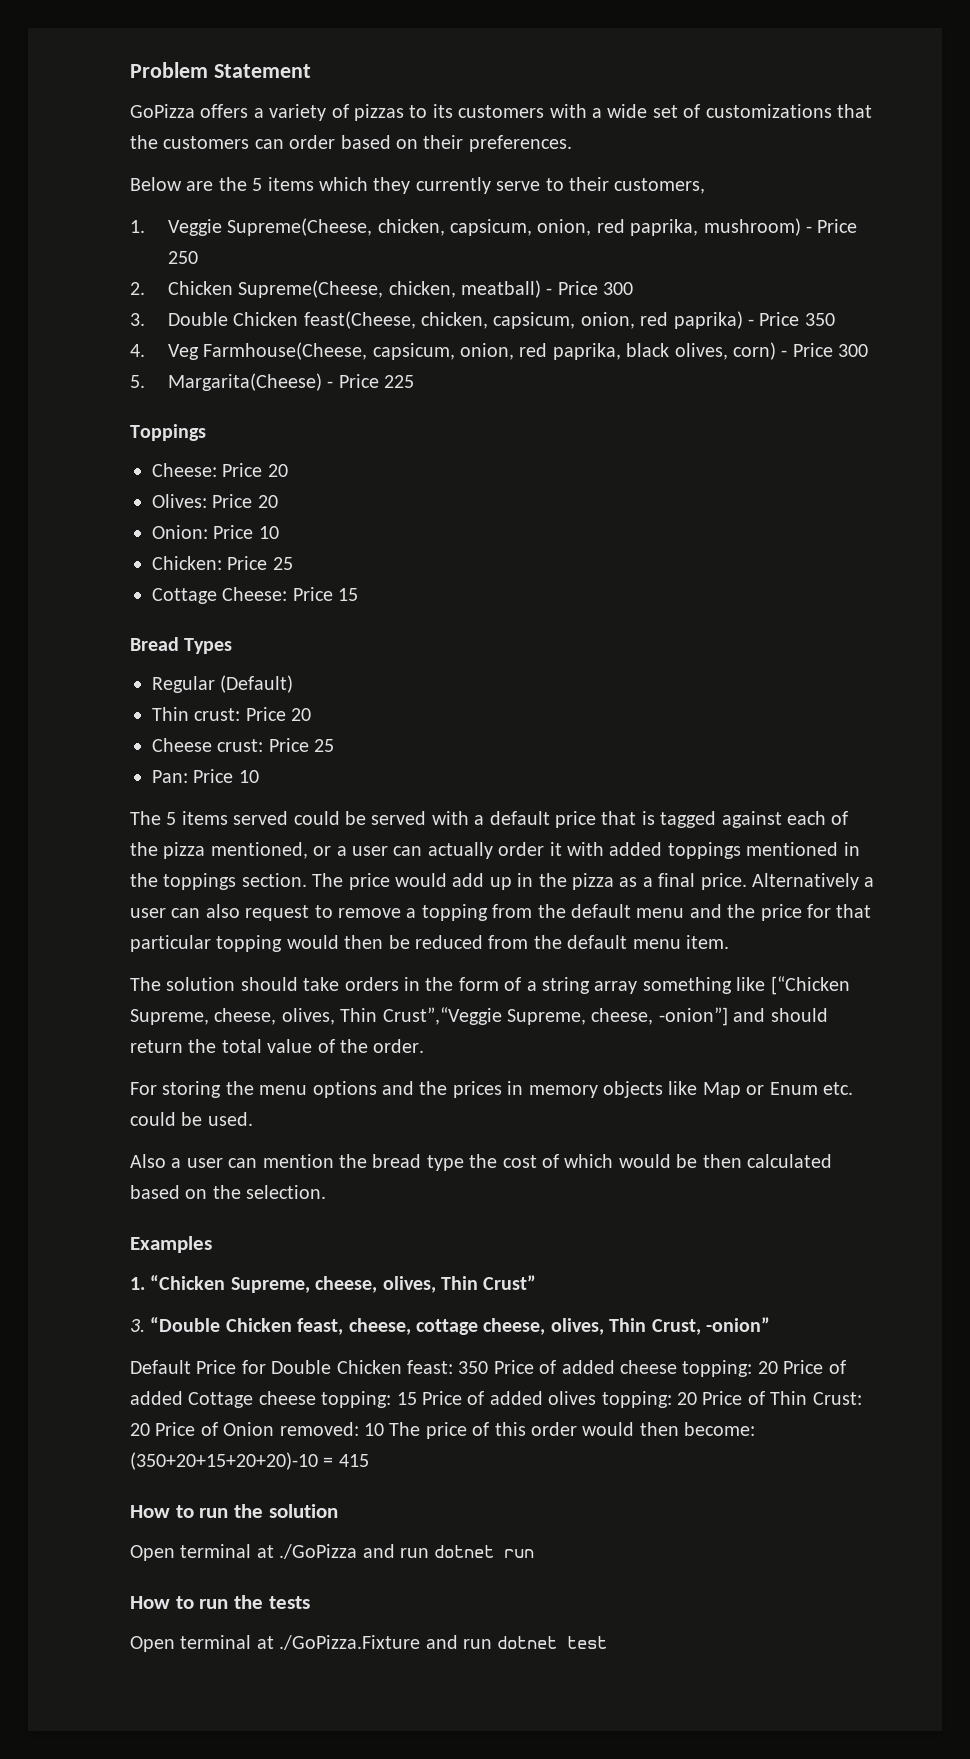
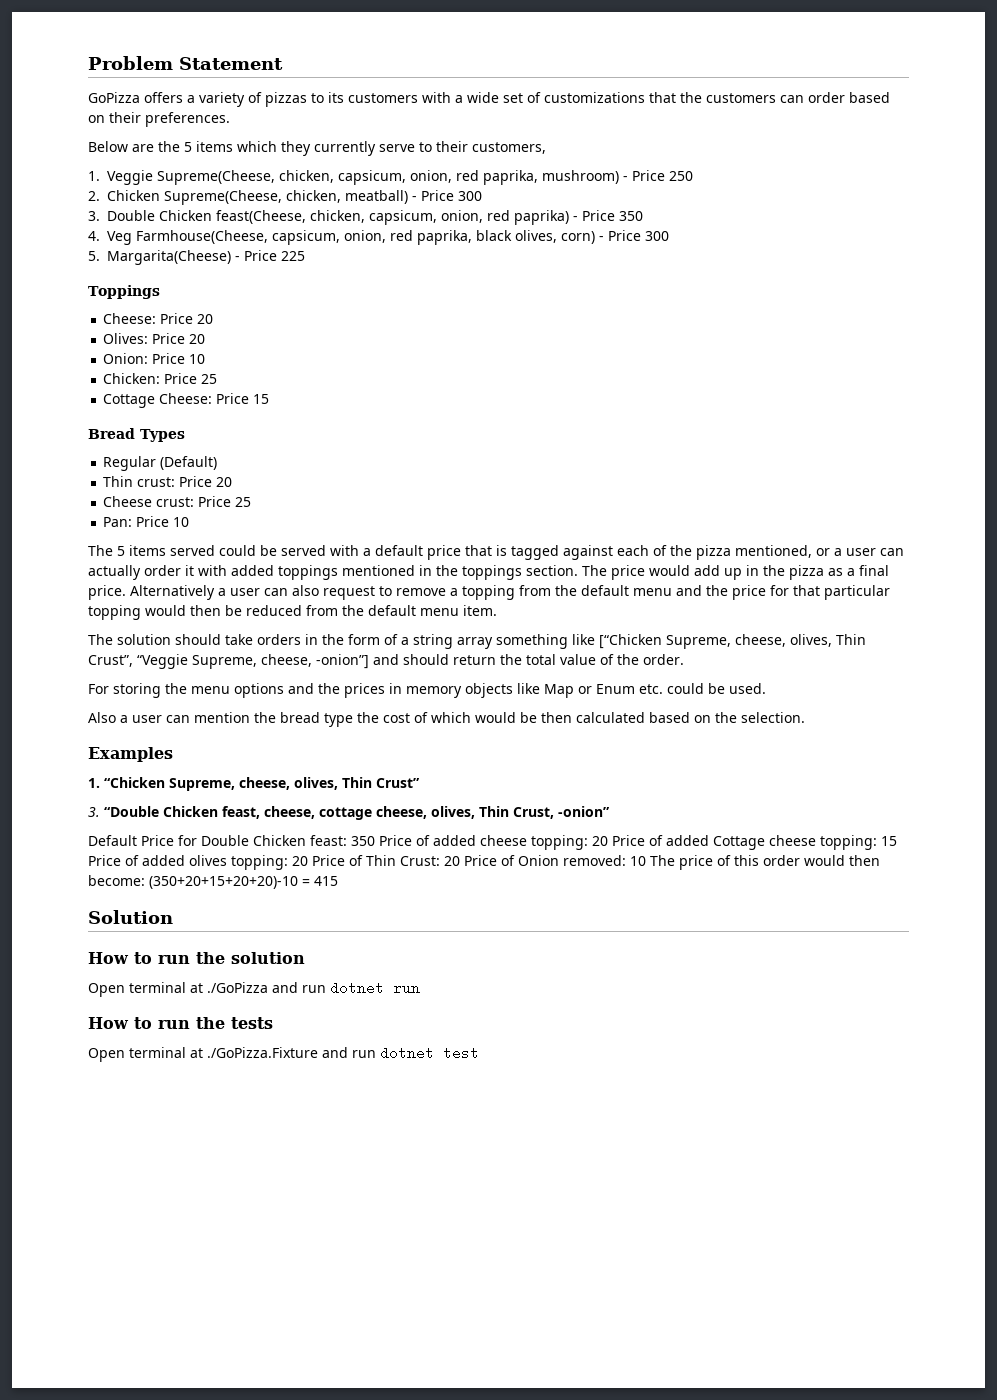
[382,1007,502,1025] Crust”,“Veggie -> [88,654,188,669] Crust”, “Veggie
(369, 1460) none -> [88,910,173,924] // Solution

